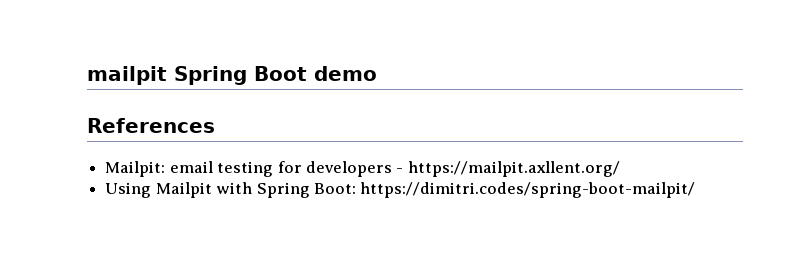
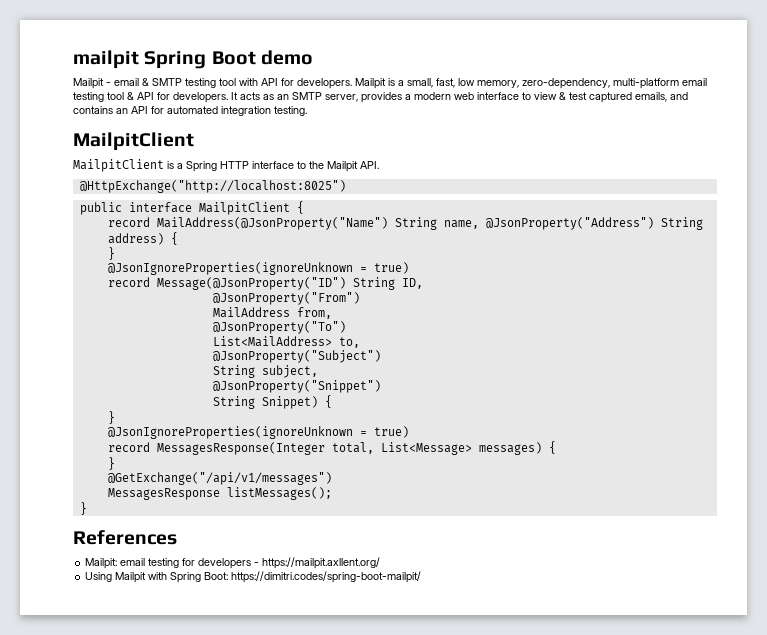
(377, 73) none -> [73,78,707,89] [73,92,688,103] [73,106,307,116] [73,132,194,151] [73,159,379,172] [79,180,346,193] [79,201,304,215] [107,217,703,230] [107,232,178,245] [107,247,115,260] [107,262,409,275] [107,277,423,290] [212,292,360,305] [212,307,332,319] [212,321,346,334] [212,336,360,348] [212,350,381,363] [212,365,318,378] [212,380,381,393] [212,395,332,409] [107,411,115,424] [107,426,409,439] [107,441,556,455] [107,457,115,470] [107,472,332,485] [107,487,332,500] [79,502,87,515] // Mailpit - email & SMTP testing tool with API for developers. Mailpit is a small, fast, low memory, zero-dependency, multi-platform email testing tool & API for developers. It acts as an SMTP server, provides a modern web interface to view & test captured emails, and contains an API for automated integration testing. // MailpitClient // MailpitClient is a Spring HTTP interface to the Mailpit API. // @HttpExchange("http://localhost:8025") // public interface MailpitClient { // record MailAddress(@JsonProperty("Name") String name, @JsonProperty("Address") String address) { // } // @JsonIgnoreProperties(ignoreUnknown = true) // record Message(@JsonProperty("ID") String ID, // @JsonProperty("From") // MailAddress from, // @JsonProperty("To") // List<MailAddress> to, // @JsonProperty("Subject") // String subject, // @JsonProperty("Snippet") // String Snippet) { // } // @JsonIgnoreProperties(ignoreUnknown = true) // record MessagesResponse(Integer total, List<Message> messages) { // } // @GetExchange("/api/v1/messages") // MessagesResponse listMessages(); // }

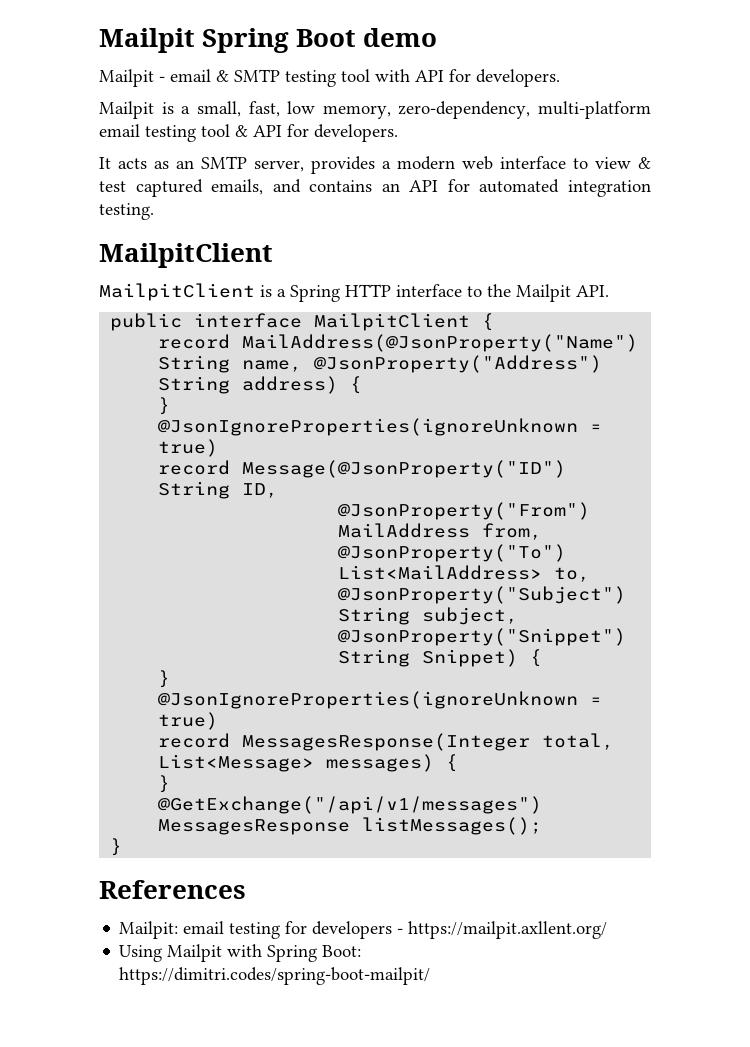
[73,50,139,69] mailpit -> [99,28,195,53] Mailpit
(352, 83) none -> (560, 78) //
(228, 97) none -> (398, 133) //
[79,180,346,193] // @HttpExchange("http://localhost:8025") -> (609, 291) none

